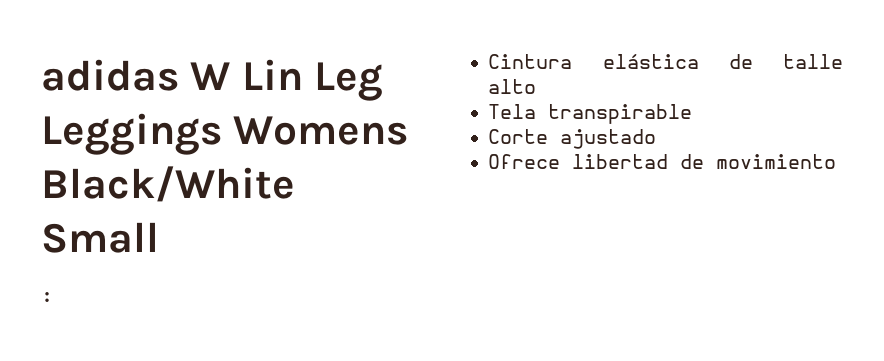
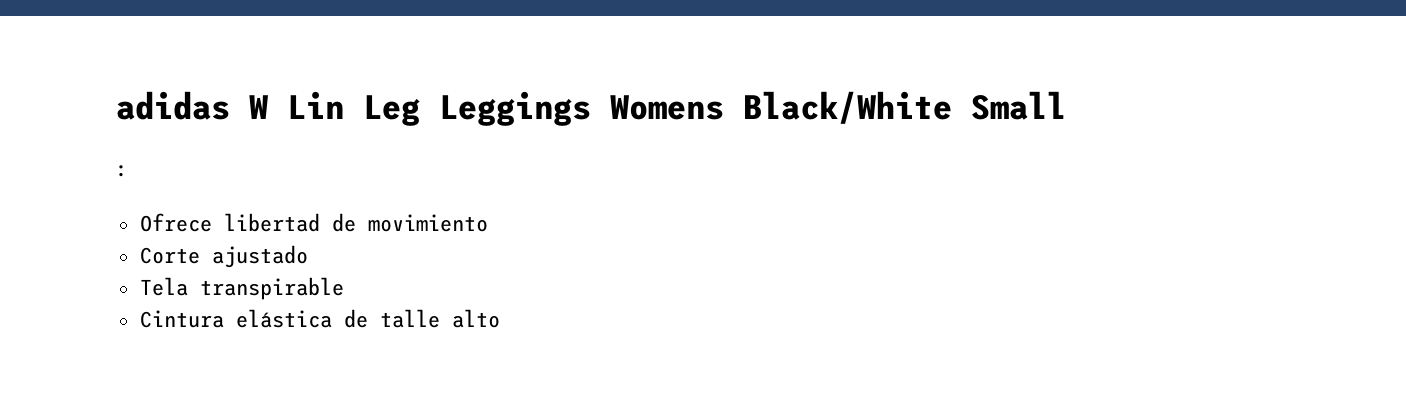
(53, 297) none -> [139,213,488,232] [139,245,308,268] [139,277,344,300] // Ofrece libertad de movimiento // Corte ajustado // Tela transpirable
[488,104,693,124] [488,129,657,149] [488,154,837,169] // Tela transpirable // Corte ajustado // Ofrece libertad de movimiento -> (500, 318) none

